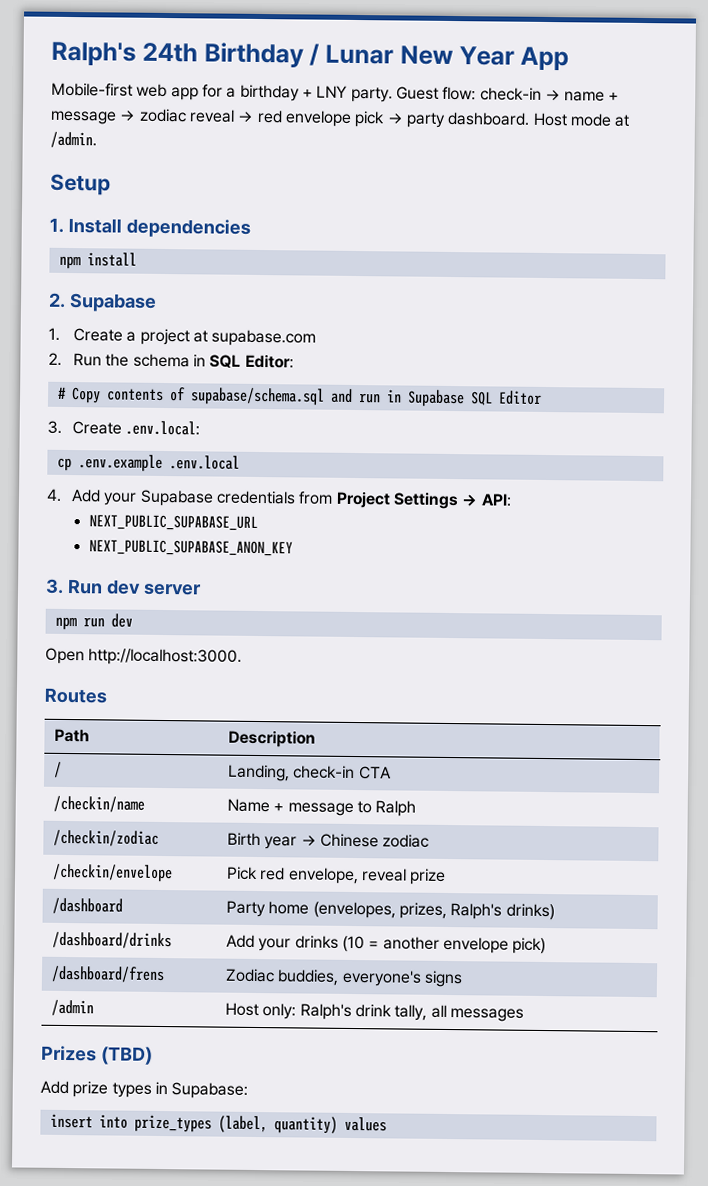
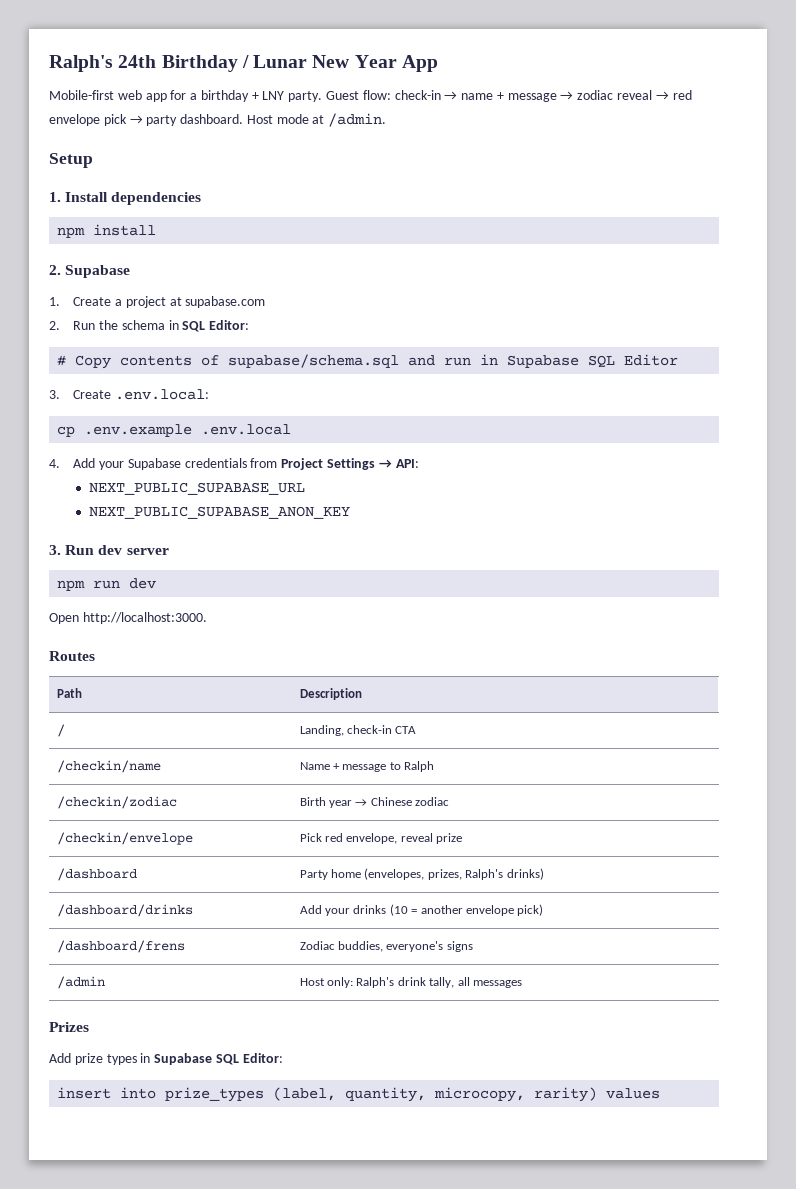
[100,1046,153,1065] (TBD) -> (89, 1027) none
[171,1082,249,1099] Supabase: -> [154,1053,283,1065] Supabase SQL Editor:
[273,1116,338,1134] quantity) -> [345,1087,598,1102] quantity, microcopy, rarity)

